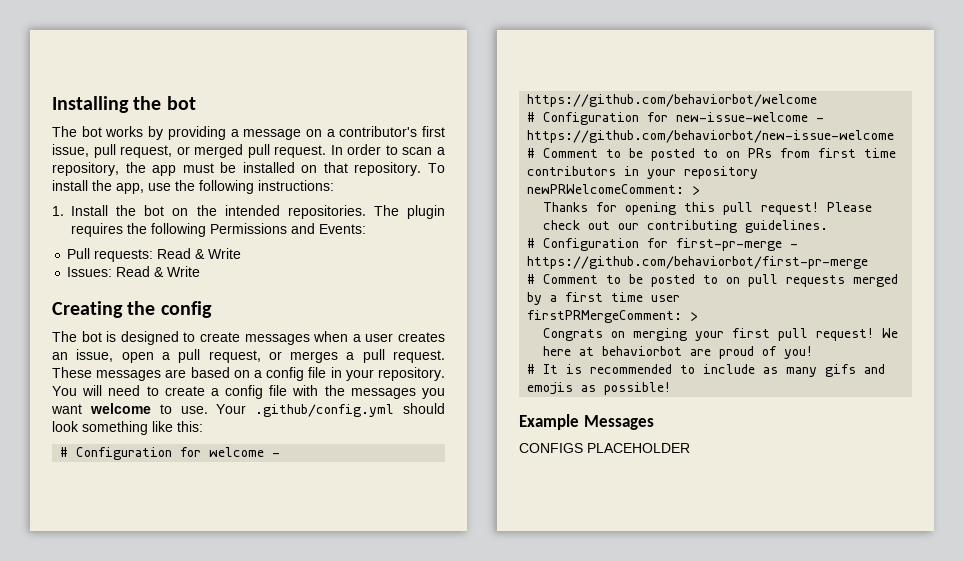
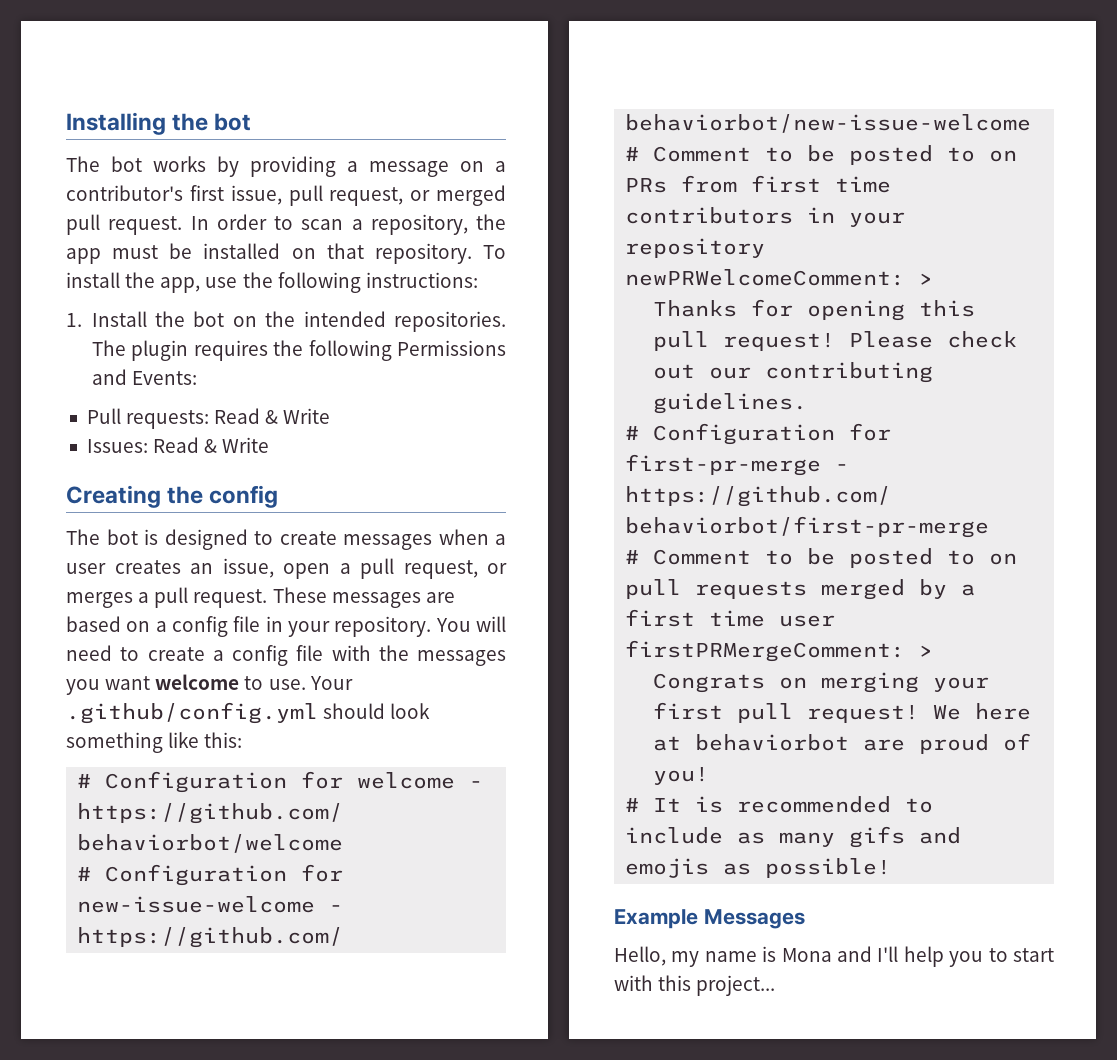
[519,443,690,453] CONFIGS PLACEHOLDER -> [614,946,1054,967] [614,975,776,996] Hello, my name is Mona and I'll help you to start with this project...

